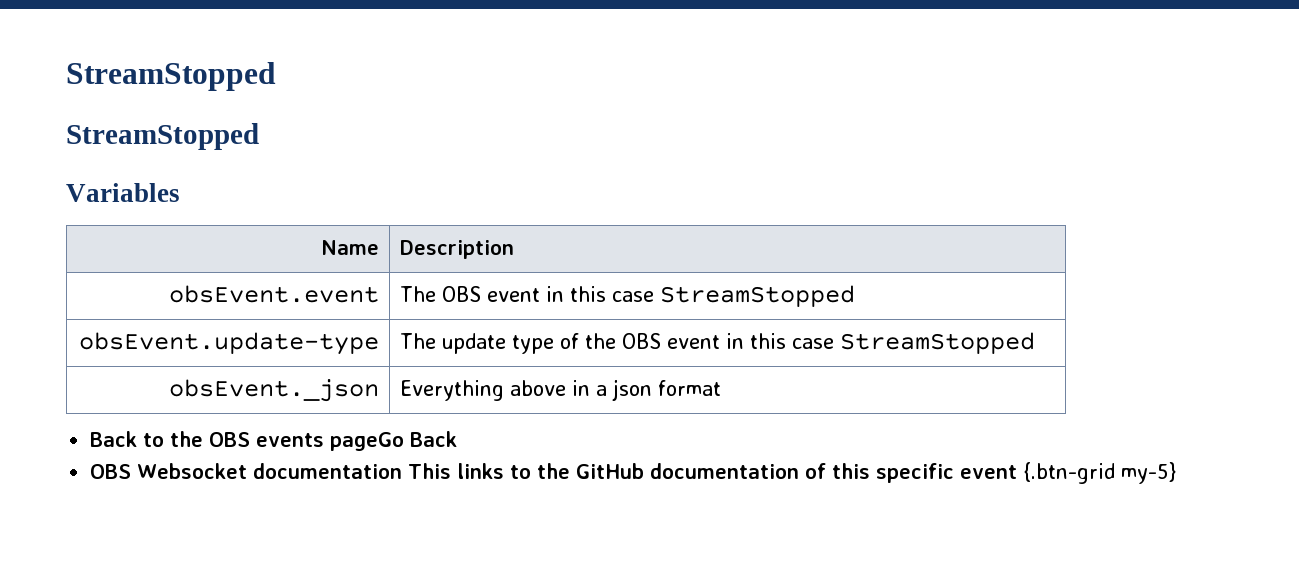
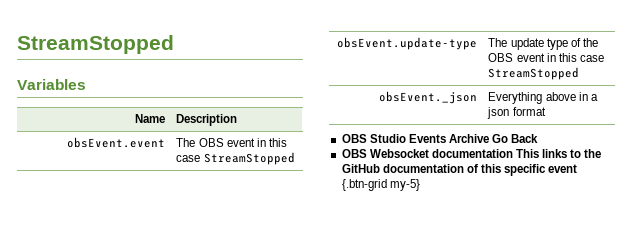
[66,62,276,91] [66,123,259,150] StreamStopped // StreamStopped -> [17,35,174,54] StreamStopped
[90,431,405,451] Back to the OBS events pageGo -> [341,134,509,143] OBS Studio Events Archive Go

